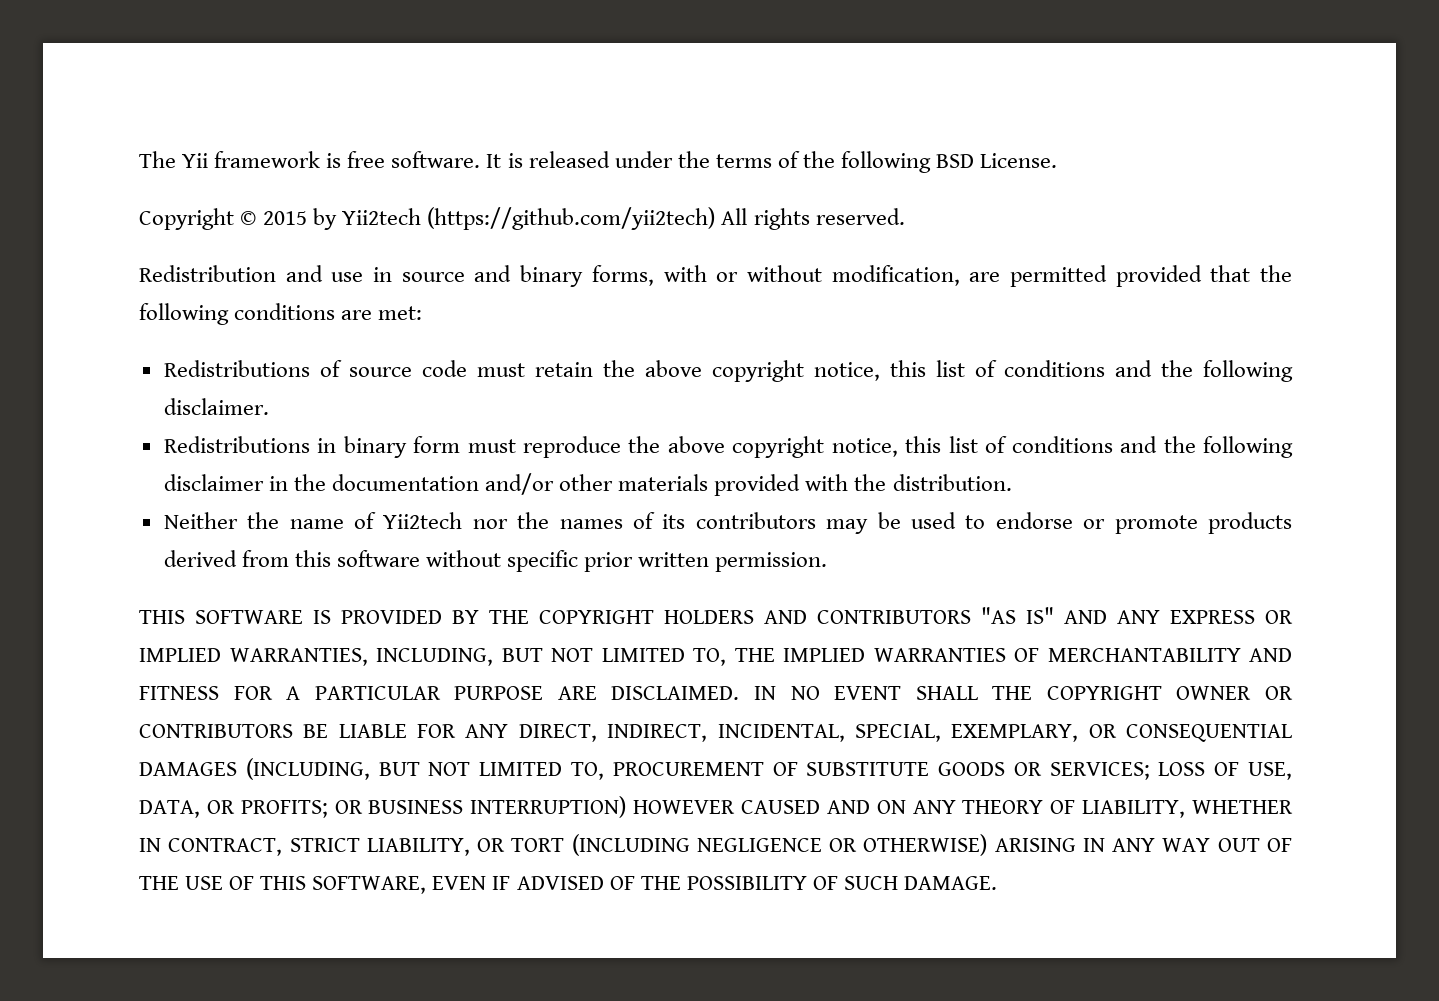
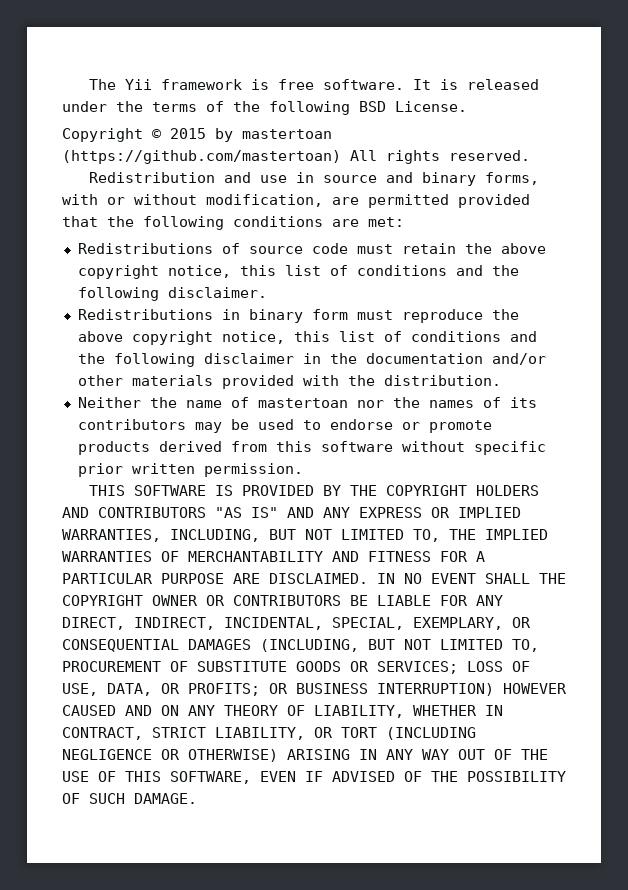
[342,207,716,230] Yii2tech (https://github.com/yii2tech) -> [242,129,332,139] [62,150,341,164] mastertoan (https://github.com/mastertoan)
[383,512,463,529] Yii2tech -> [257,398,348,408] mastertoan

